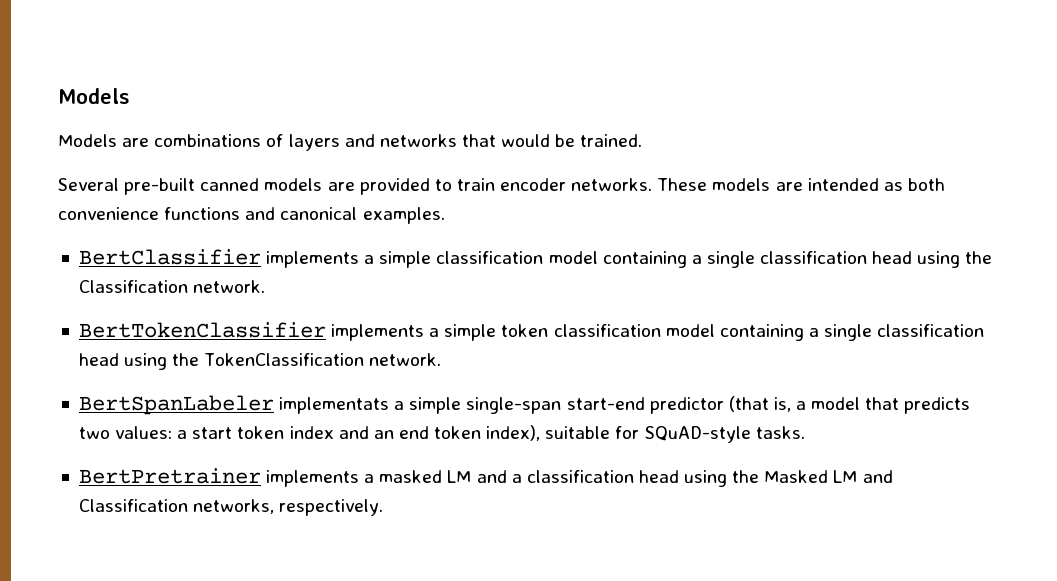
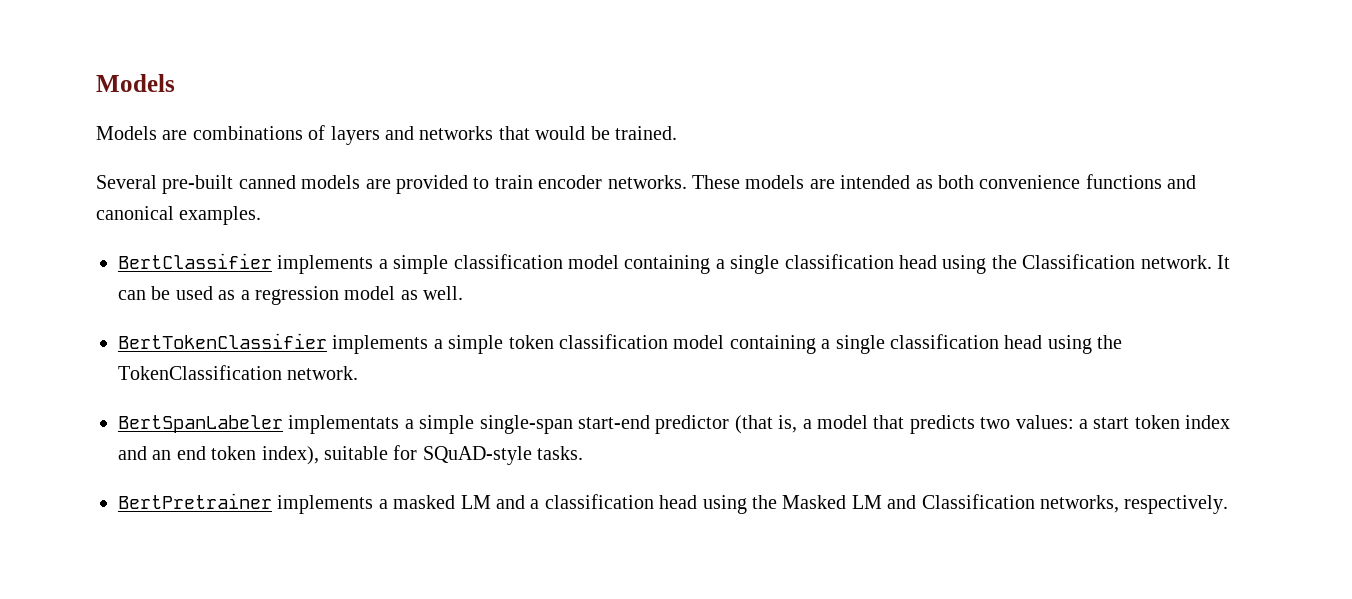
(266, 286) none -> [1217,255,1230,269] [118,286,464,305] It can be used as a regression model as well.

